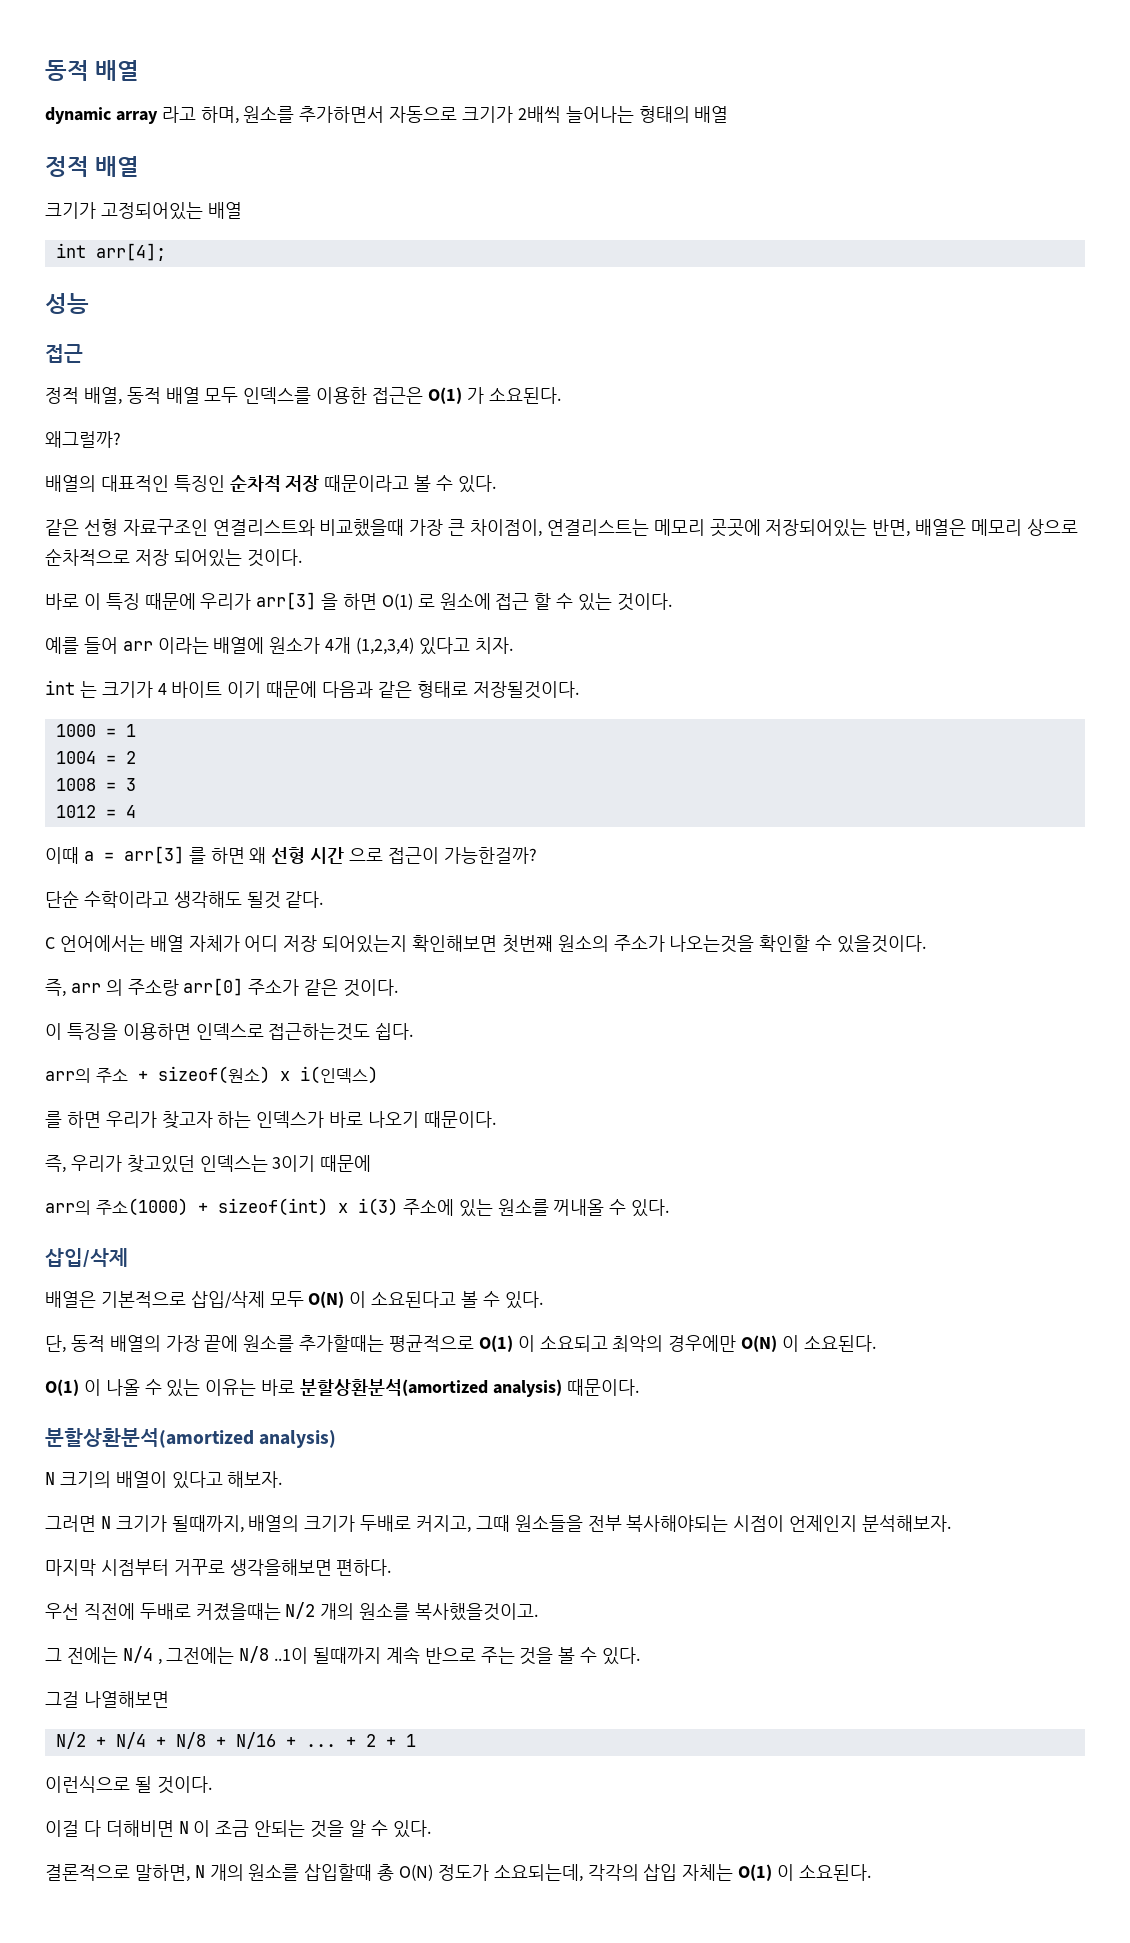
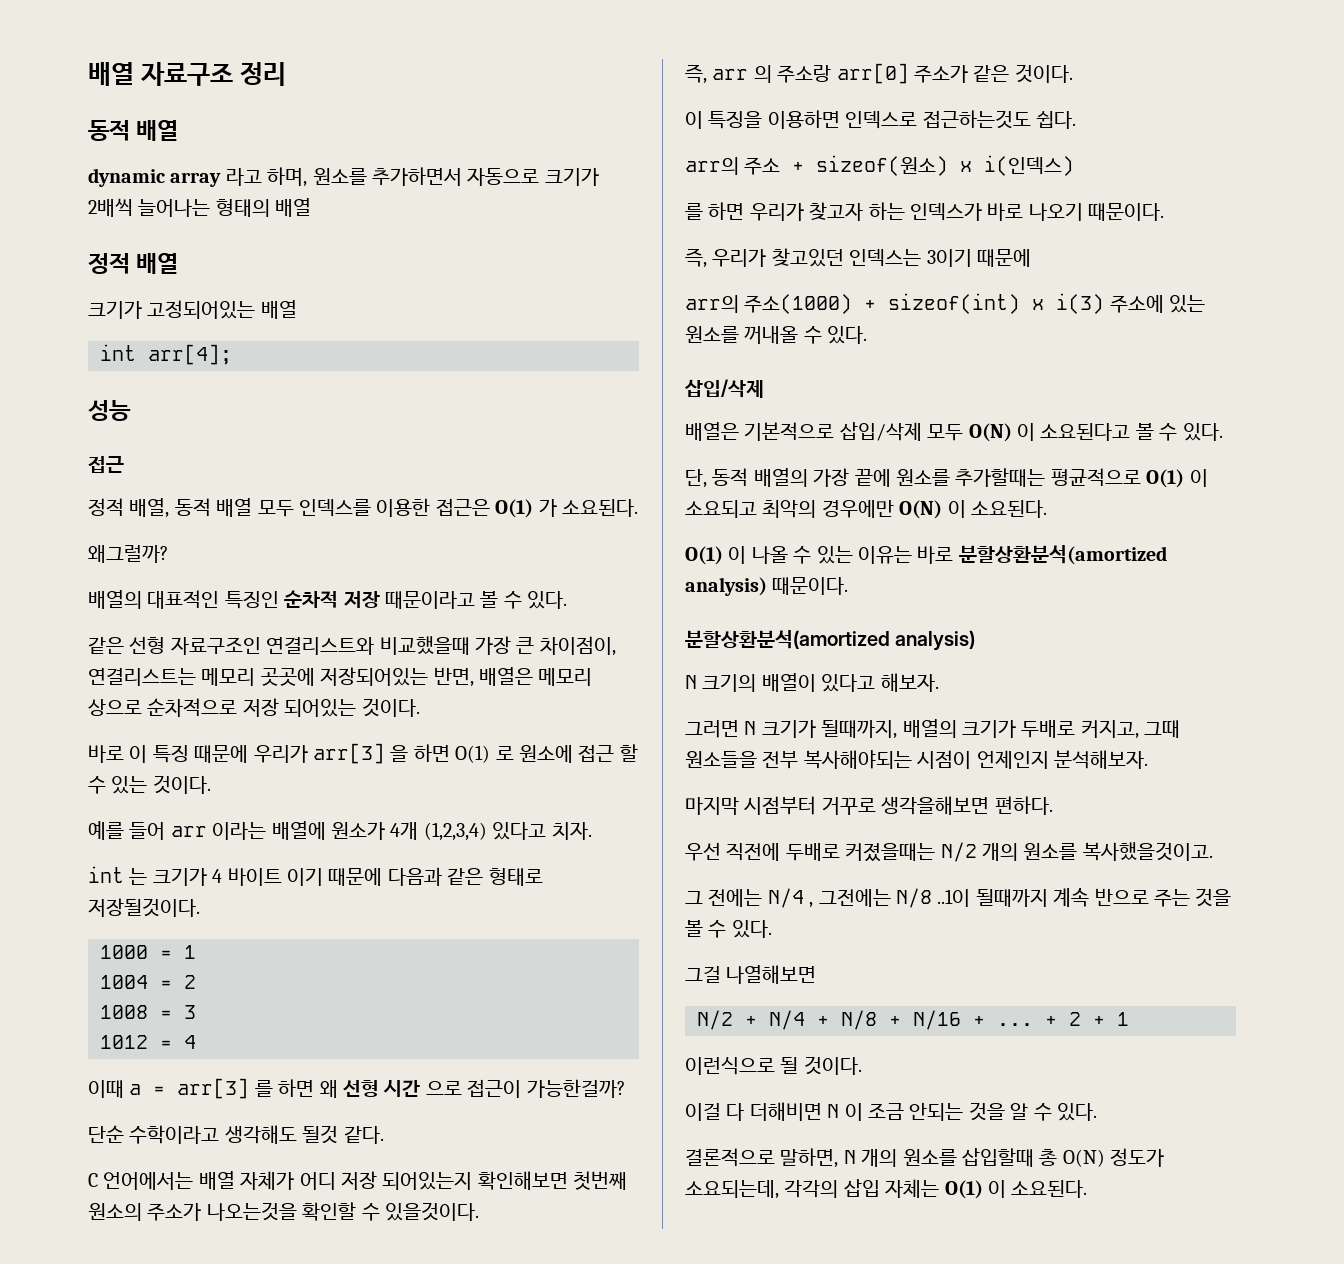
(45, 70) none -> [88,62,286,86] 배열 자료구조 정리 //

